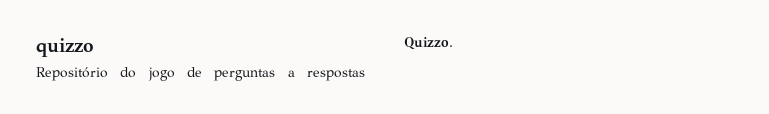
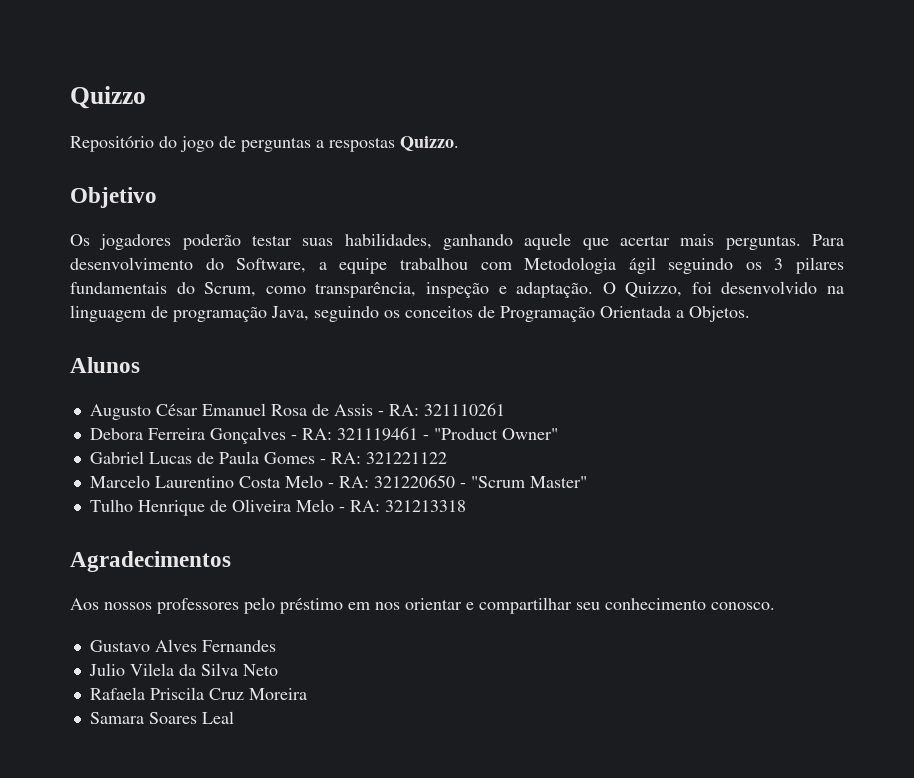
[36,38,94,57] quizzo -> [70,86,146,109] Quizzo
(453, 43) none -> [70,187,157,208] [70,233,845,250] [70,257,845,274] [70,281,845,298] [70,305,750,322] [70,357,140,373] [89,403,505,420] [89,427,558,444] [89,451,447,464] [89,475,587,488] [89,499,466,516] [70,551,231,572] [70,597,775,614] [89,639,276,652] [88,663,278,676] [89,687,307,700] [89,711,234,724] // Objetivo // Os jogadores poderão testar suas habilidades, ganhando aquele que acertar mais perguntas. Para desenvolvimento do Software, a equipe trabalhou com Metodologia ágil seguindo os 3 pilares fundamentais do Scrum, como transparência, inspeção e adaptação. O Quizzo, foi desenvolvido na linguagem de programação Java, seguindo os conceitos de Programação Orientada a Objetos. // Alunos // Augusto César Emanuel Rosa de Assis - RA: 321110261 // Debora Ferreira Gonçalves - RA: 321119461 - "Product Owner" // Gabriel Lucas de Paula Gomes - RA: 321221122 // Marcelo Laurentino Costa Melo - RA: 321220650 - "Scrum Master" // Tulho Henrique de Oliveira Melo - RA: 321213318 // Agradecimentos // Aos nossos professores pelo préstimo em nos orientar e compartilhar seu conhecimento conosco. // Gustavo Alves Fernandes // Julio Vilela da Silva Neto // Rafaela Priscila Cruz Moreira // Samara Soares Leal

